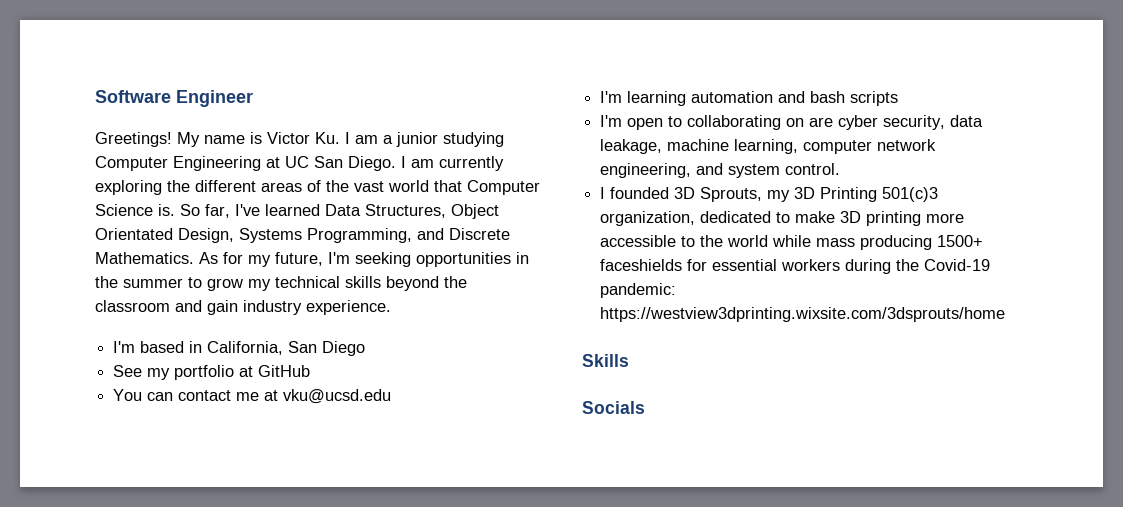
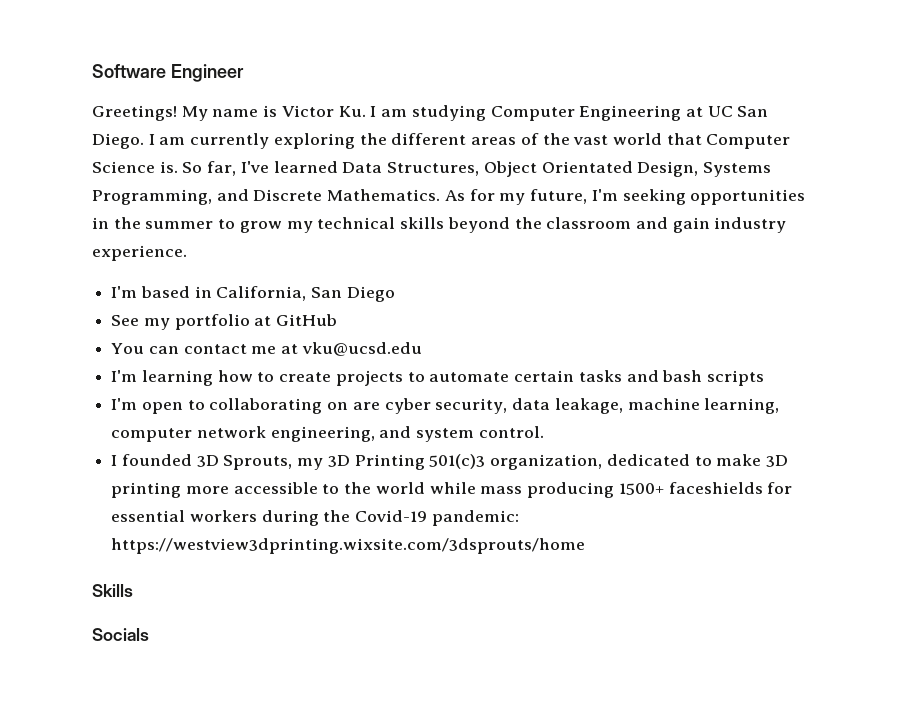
[383,132,438,147] a junior -> (408, 113) none
[691,91,774,103] automation -> [217,370,622,386] how to create projects to automate certain tasks

